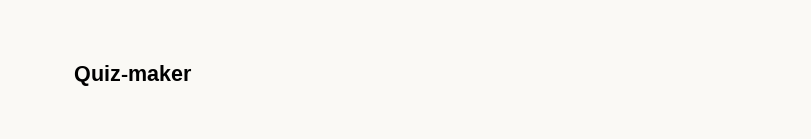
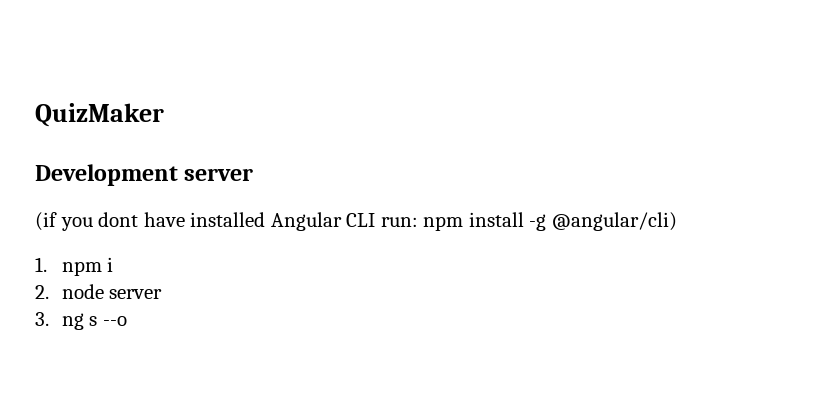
[74,65,192,86] Quiz-maker -> [35,103,164,127] [35,164,254,186] [35,212,677,231] [35,257,114,276] [35,284,163,299] [35,312,127,330] QuizMaker // Development server // (if you dont have installed Angular CLI run: npm install -g @angular/cli) // 1. npm i // 2. node server // 3. ng s --o

